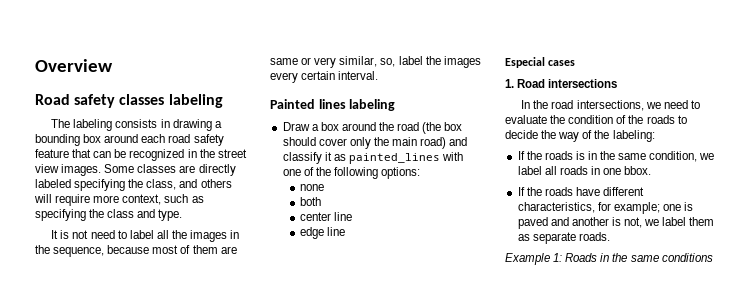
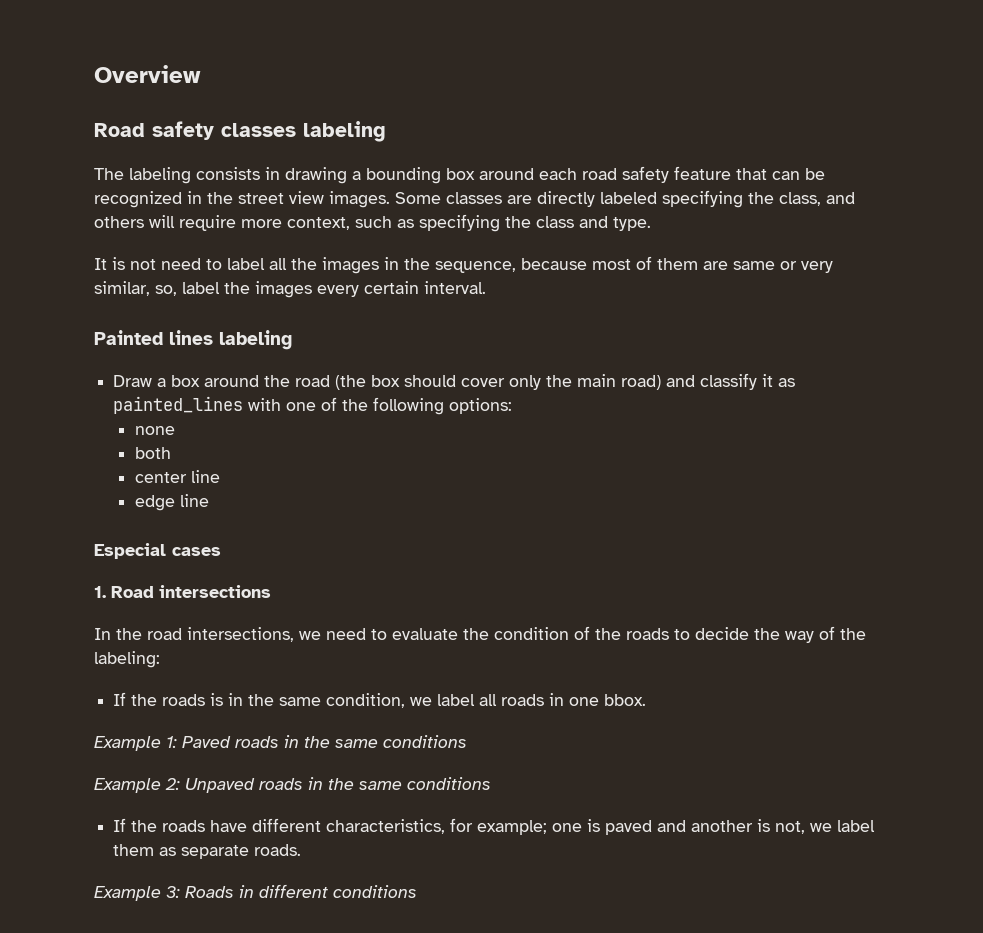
(652, 170) none -> [94,735,467,751] [94,777,491,793] // Example 1: Paved roads in the same conditions // Example 2: Unpaved roads in the same conditions
[553,253,563,262] 1: -> [166,886,180,898] 3:
[612,253,659,262] the same -> [259,884,328,898] different

